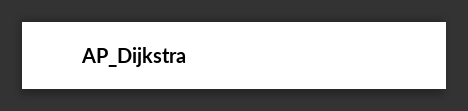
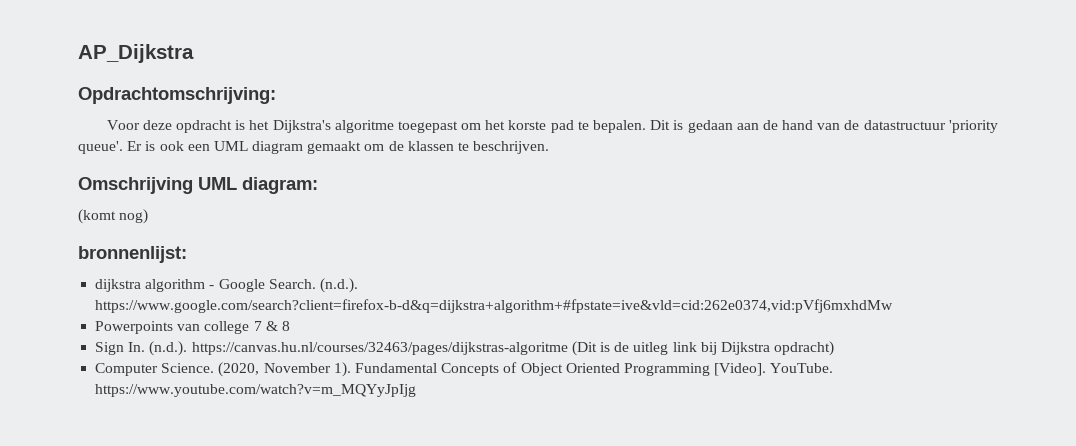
(186, 57) none -> [78,87,276,104] [106,120,998,133] [78,141,550,154] [78,177,318,194] [78,209,149,224] [78,246,187,263] [95,278,358,293] [95,299,894,313] [95,321,290,334] [95,341,835,356] [95,362,834,377] [95,384,417,397] // Opdrachtomschrijving: // Voor deze opdracht is het Dijkstra's algoritme toegepast om het korste pad te bepalen. Dit is gedaan aan de hand van de datastructuur 'priority queue'. Er is ook een UML diagram gemaakt om de klassen te beschrijven. // Omschrijving UML diagram: // (komt nog) // bronnenlijst: // dijkstra algorithm - Google Search. (n.d.). https://www.google.com/search?client=firefox-b-d&q=dijkstra+algorithm+#fpstate=ive&vld=cid:262e0374,vid:pVfj6mxhdMw // Powerpoints van college 7 & 8 // Sign In. (n.d.). https://canvas.hu.nl/courses/32463/pages/dijkstras-algoritme (Dit is de uitleg link bij Dijkstra opdracht) // Computer Science. (2020, November 1). Fundamental Concepts of Object Oriented Programming [Video]. YouTube. https://www.youtube.com/watch?v=m_MQYyJpIjg

